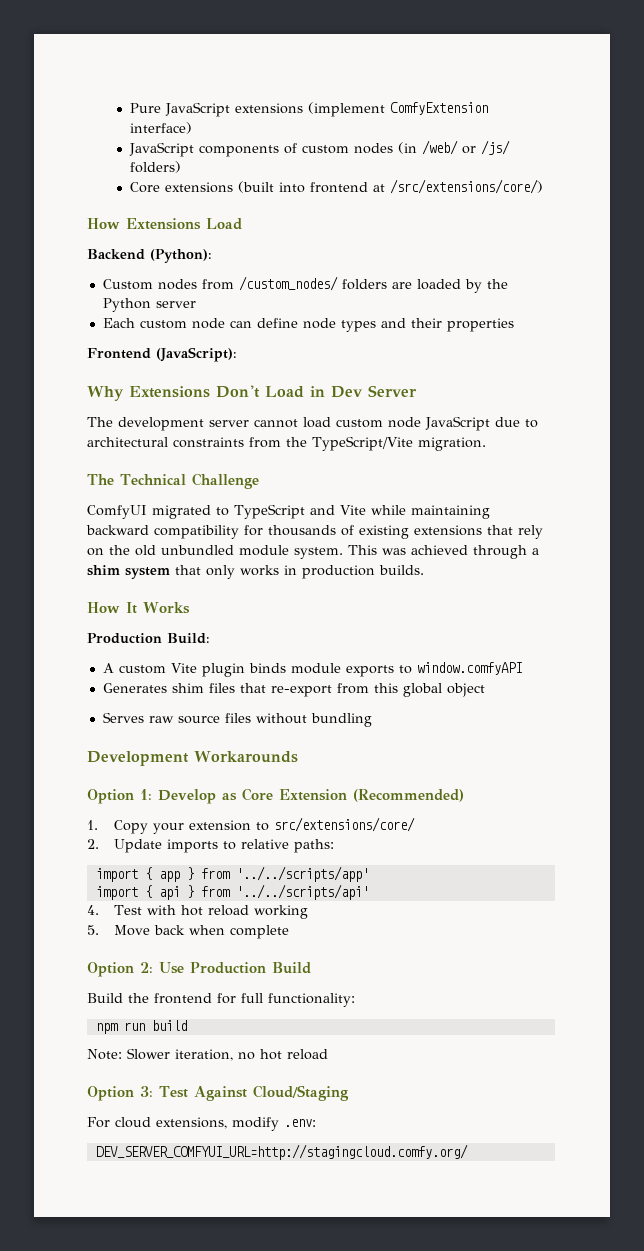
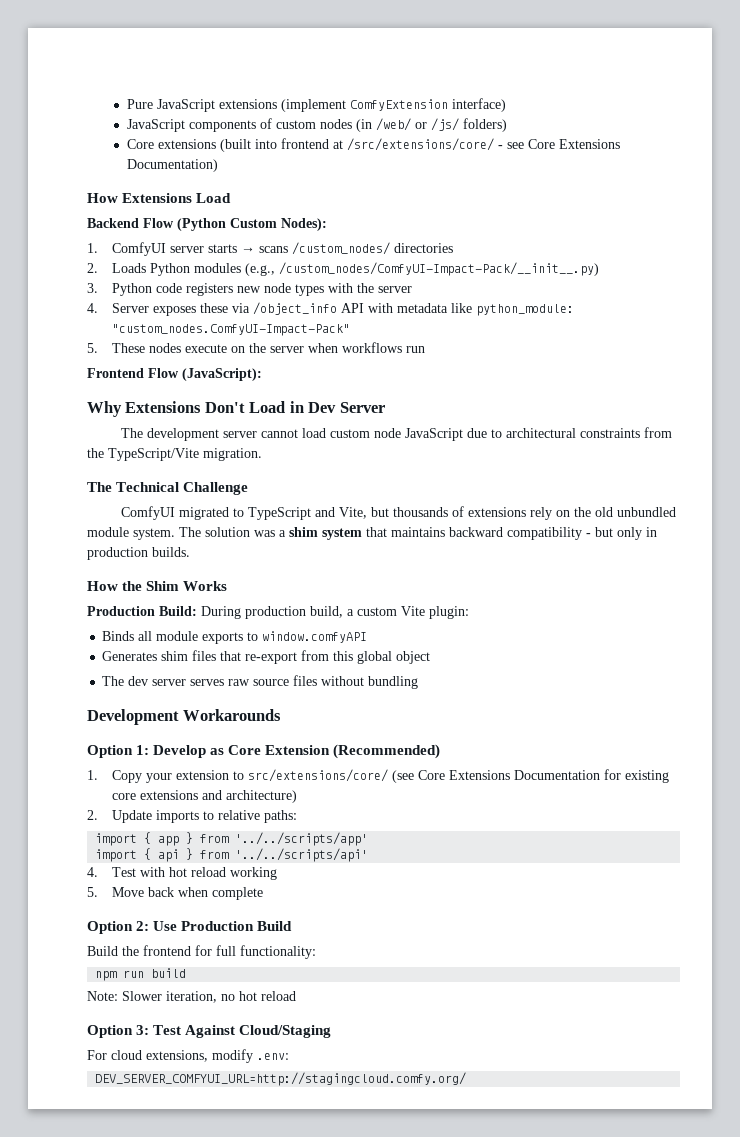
[390,179,544,194] [87,218,242,230] [87,249,212,263] [102,276,508,293] [102,298,196,312] [102,318,514,332] /src/extensions/core/) // How Extensions Load // Backend (Python): // Custom nodes from /custom_nodes/ folders are loaded by the Python server // Each custom node can define node types and their properties -> [346,138,620,151] [126,159,218,172] [87,193,232,203] [87,218,327,231] [87,242,453,256] [87,262,599,276] [87,283,412,296] [87,302,574,316] [111,324,350,336] [87,342,425,353] /src/extensions/core/ - see Core Extensions Documentation) // How Extensions Load // Backend Flow (Python Custom Nodes): // 1. ComfyUI server starts → scans /custom_nodes/ directories // 2. Loads Python modules (e.g., /custom_nodes/ComfyUI-Impact-Pack/__init__.py) // 3. Python code registers new node types with the server // 4. Server exposes these via /object_info API with metadata like python_module: "custom_nodes.ComfyUI-Impact-Pack" // 5. These nodes execute on the server when workflows run
(151, 353) none -> [148,368,179,378] Flow
[339,505,490,519] [86,525,513,539] Vite while maintaining backward compatibility for thousands of existing extensions that -> [339,506,527,519] Vite, but thousands of extensions
[348,545,539,559] [87,565,279,579] This was achieved through a shim system that only works -> [179,527,642,540] The solution was a shim system that maintains backward compatibility - but only
[126,602,137,614] It -> [122,581,180,591] the Shim
[102,663,286,677] // A custom Vite plugin binds -> [201,606,469,619] [102,631,153,641] During production build, a custom Vite plugin: // Binds all
[102,712,144,723] Serves -> [102,676,225,686] The dev server serves
(416, 824) none -> [391,769,669,783] [111,790,297,803] (see Core Extensions Documentation for existing core extensions and architecture)

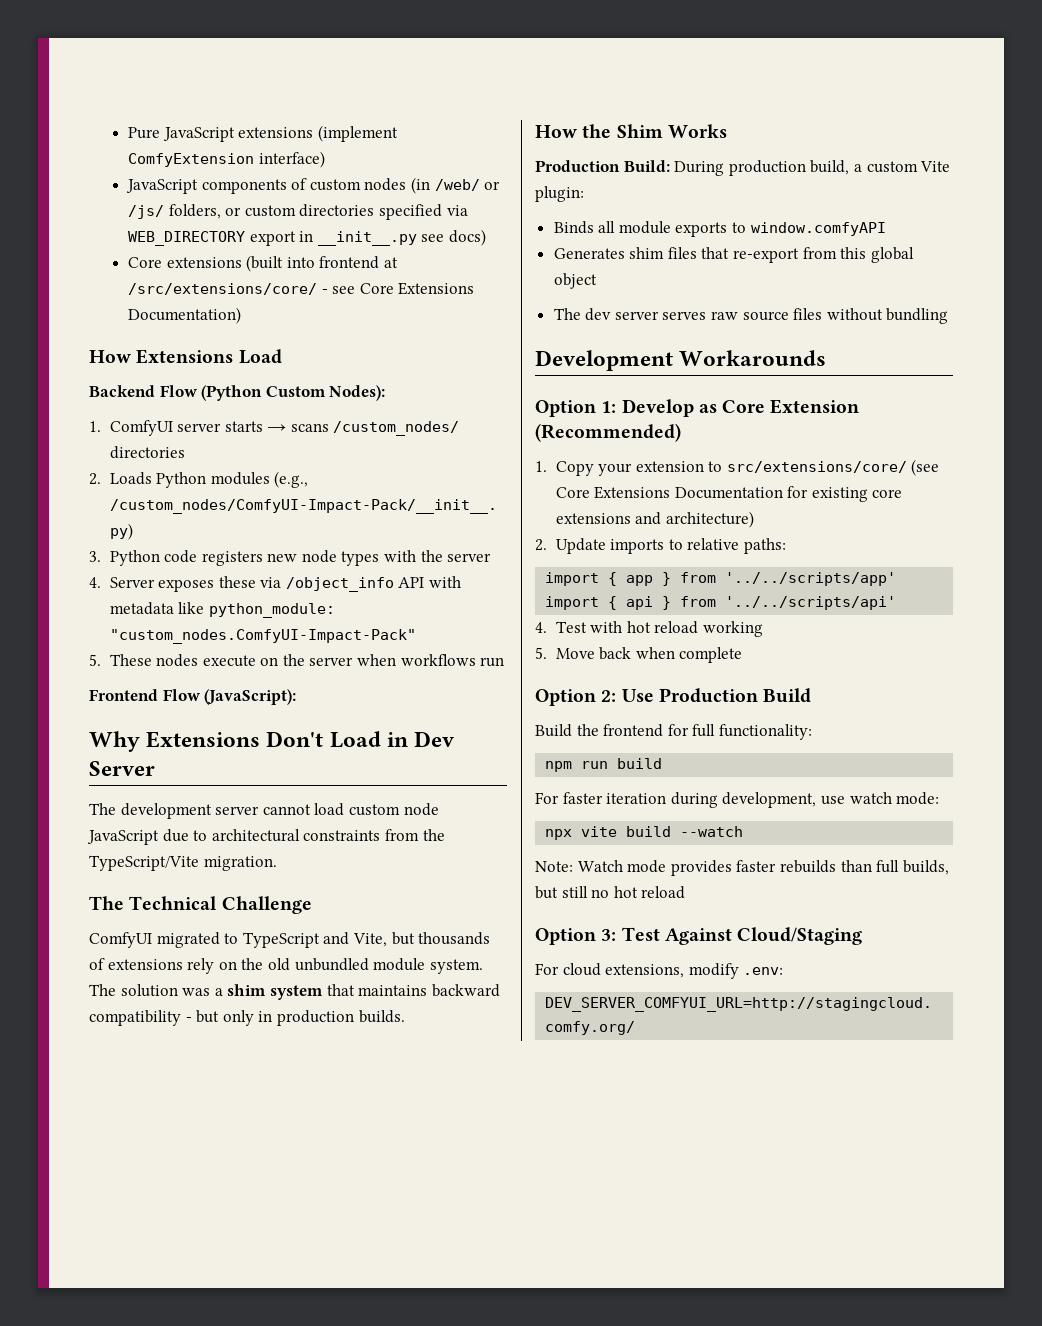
[462,118,507,132] folders) -> [168,204,468,220] [128,229,487,246] folders, or custom directories specified via WEB_DIRECTORY export in __init__.py see docs)
[87,991,217,1003] Note: Slower iteration, -> [535,792,940,808] [545,826,744,840] [535,860,949,876] [535,886,588,899] For faster iteration during development, use watch mode: // npx vite build --watch // Note: Watch mode provides faster rebuilds than full builds, but still

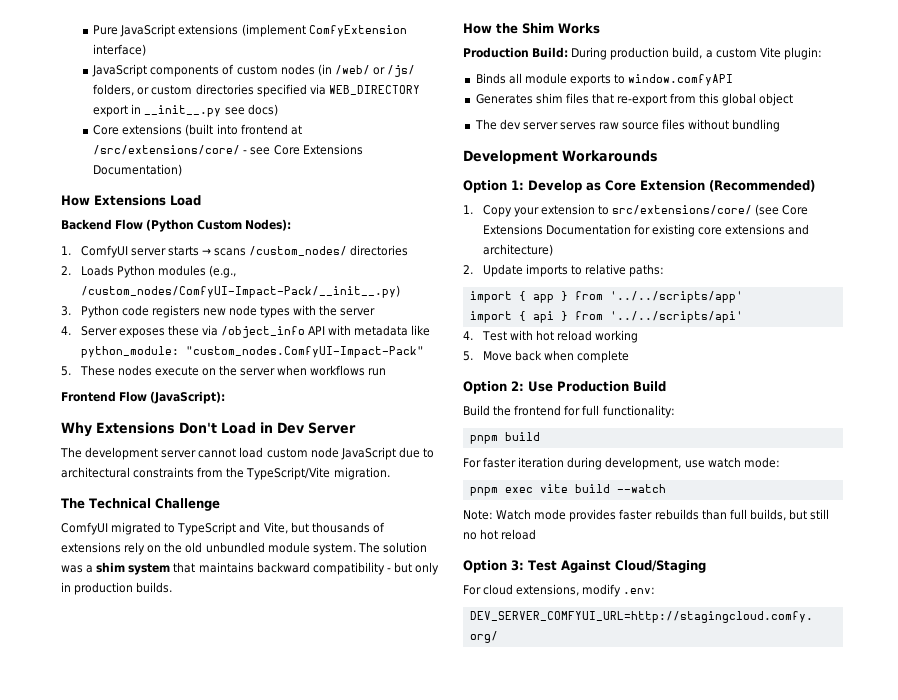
[545,761,609,772] npm run -> [469,435,498,444] pnpm
[545,829,573,840] npx -> [469,487,533,496] pnpm exec

